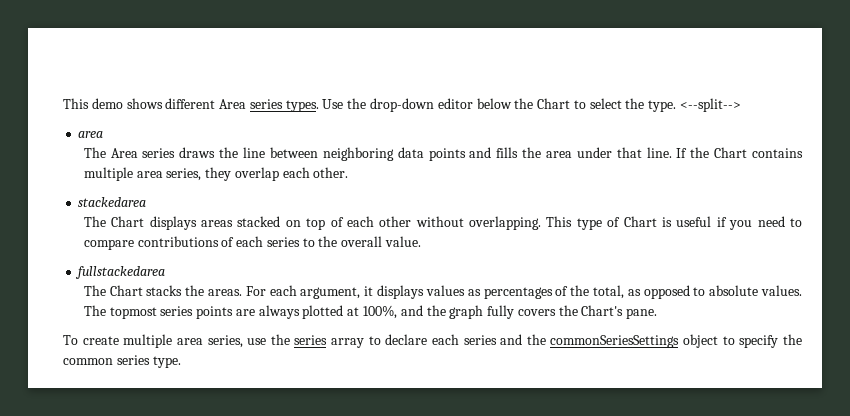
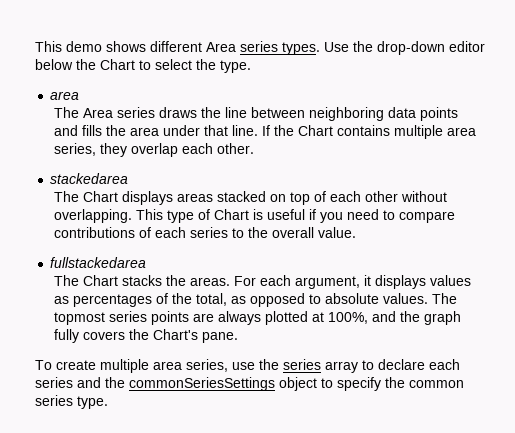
[680,98,742,112] <--split--> -> (251, 66) none

